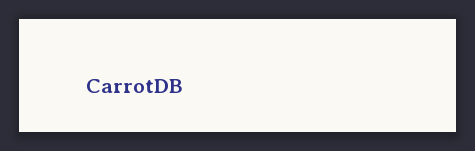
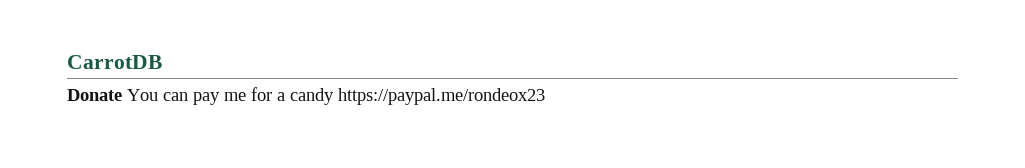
(183, 86) none -> [67,87,545,105] // Donate You can pay me for a candy https://paypal.me/rondeox23

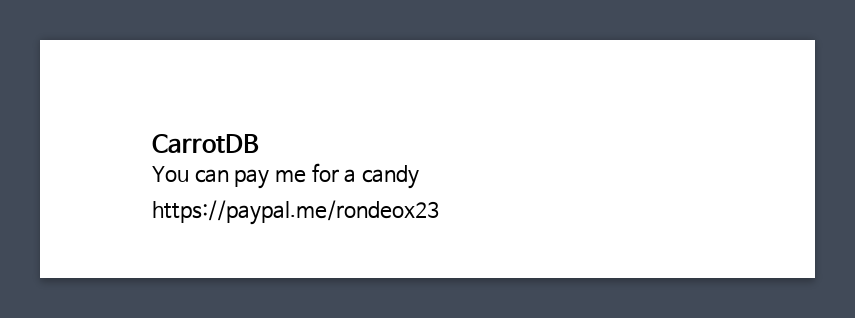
[67,89,122,101] Donate -> (259, 143) none
(334, 96) none -> (419, 177) //

